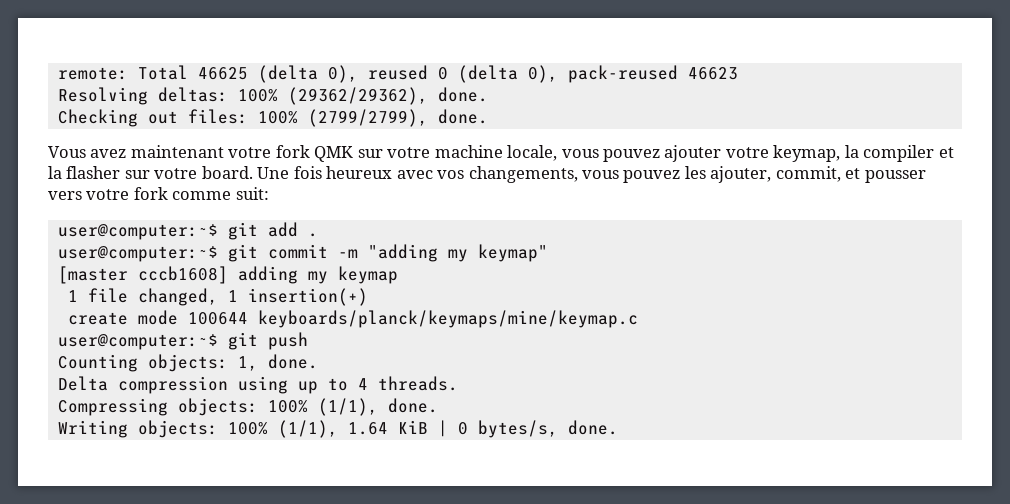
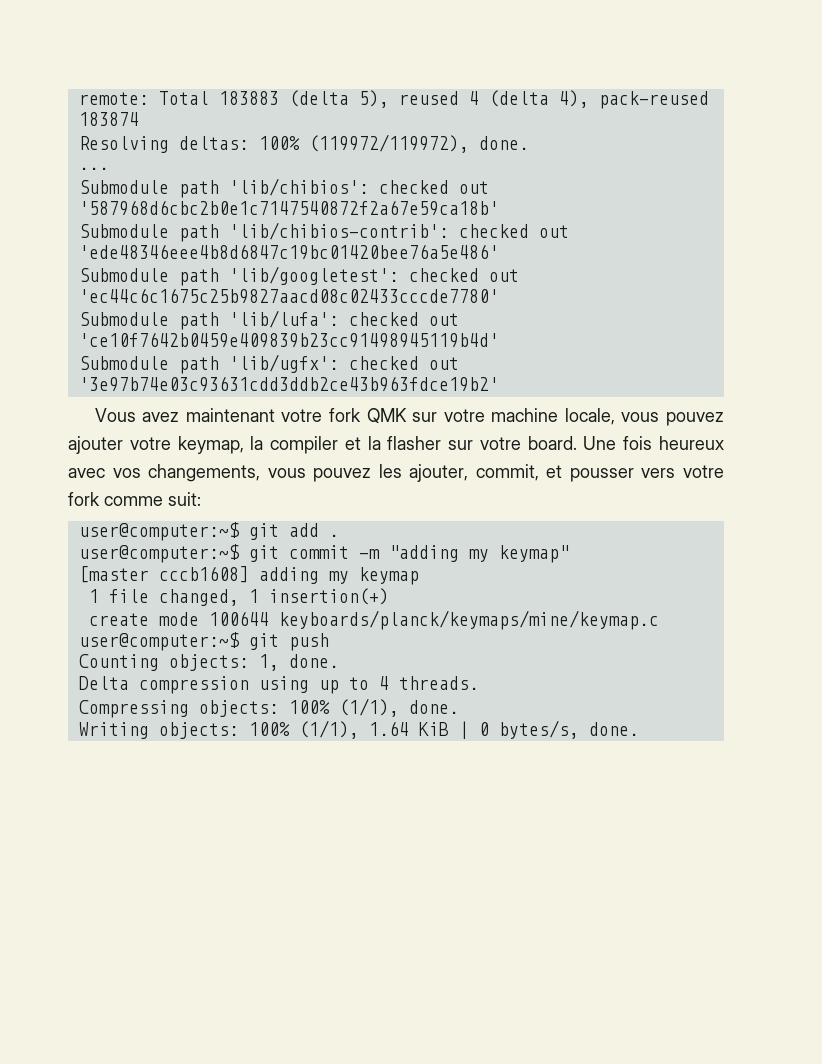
[197,65,738,83] 46625 (delta 0), reused 0 (delta 0), pack-reused 46623 -> [218,90,709,109] [78,112,139,126] 183883 (delta 5), reused 4 (delta 4), pack-reused 183874
[287,87,488,105] [57,109,488,127] (29362/29362), done. // Checking out files: 100% (2799/2799), done. -> [308,134,529,153] [78,167,109,170] [78,178,489,198] [78,200,499,216] [78,222,569,242] [78,244,499,260] [78,266,519,286] [78,288,499,304] [78,310,459,330] [78,332,499,348] [78,354,459,374] [78,376,499,392] (119972/119972), done. // ... // Submodule path 'lib/chibios': checked out '587968d6cbc2b0e1c7147540872f2a67e59ca18b' // Submodule path 'lib/chibios-contrib': checked out 'ede48346eee4b8d6847c19bc01420bee76a5e486' // Submodule path 'lib/googletest': checked out 'ec44c6c1675c25b9827aacd08c02433cccde7780' // Submodule path 'lib/lufa': checked out 'ce10f7642b0459e409839b23cc91498945119b4d' // Submodule path 'lib/ugfx': checked out '3e97b74e03c93631cdd3ddb2ce43b963fdce19b2'

